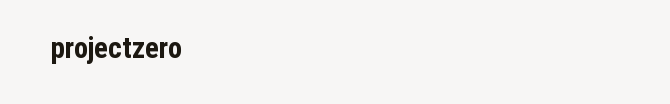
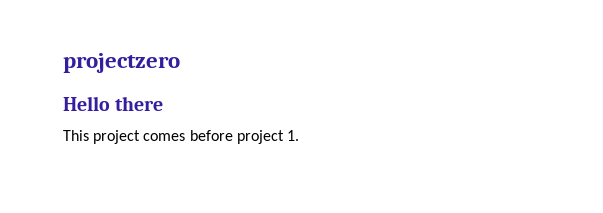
(182, 50) none -> [63,96,164,111] [63,130,299,144] // Hello there // This project comes before project 1.

